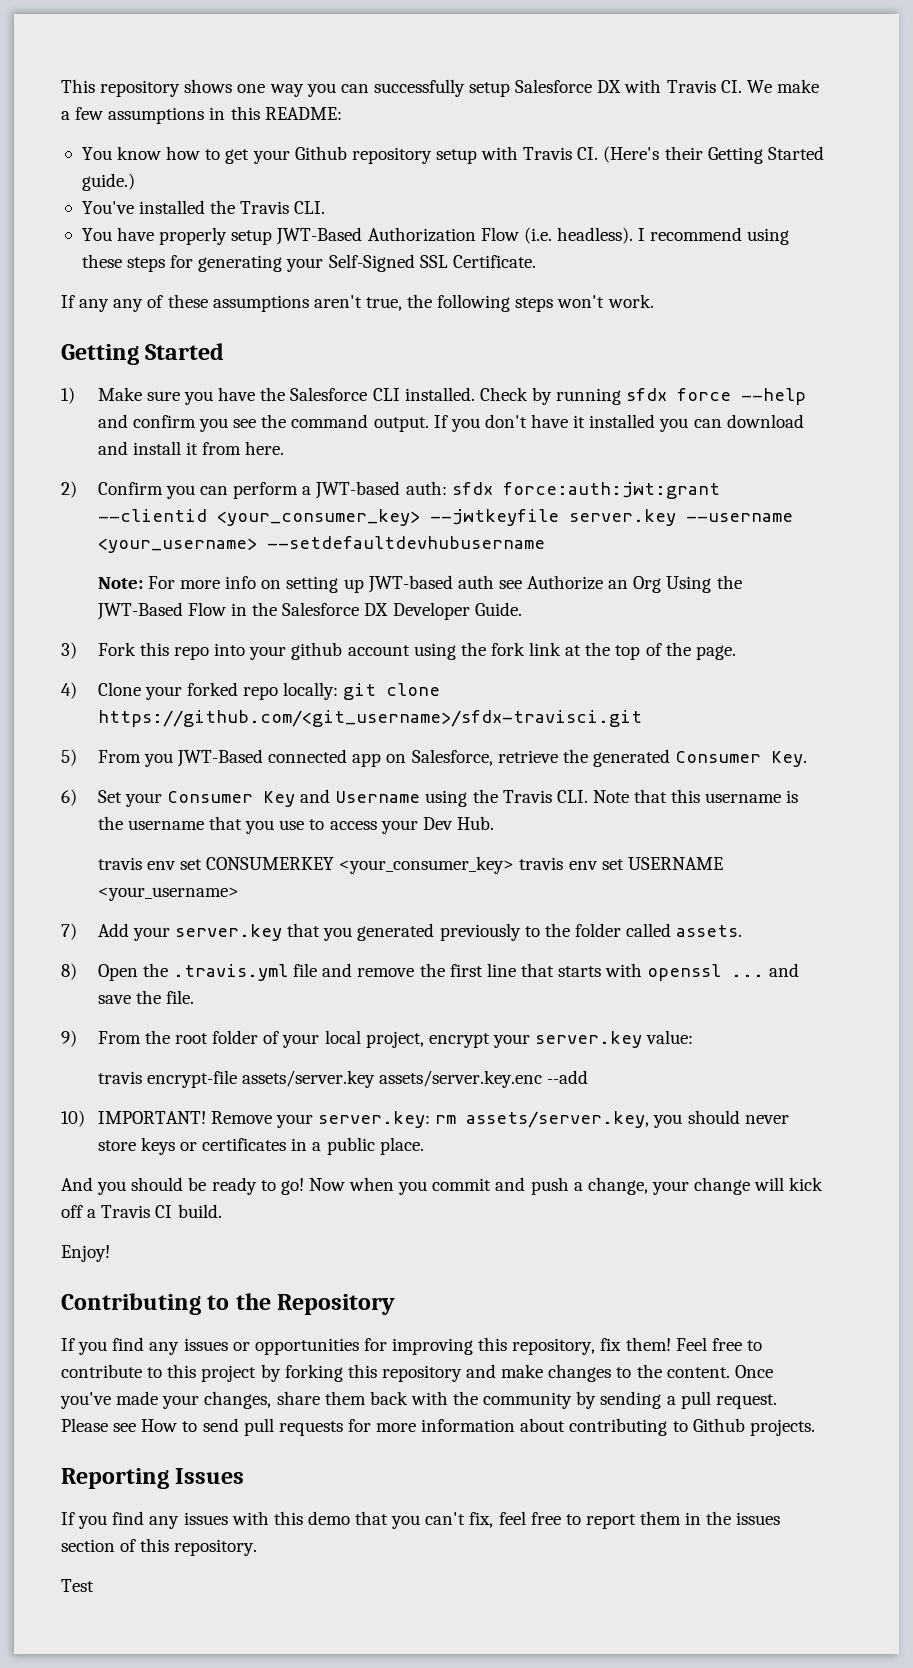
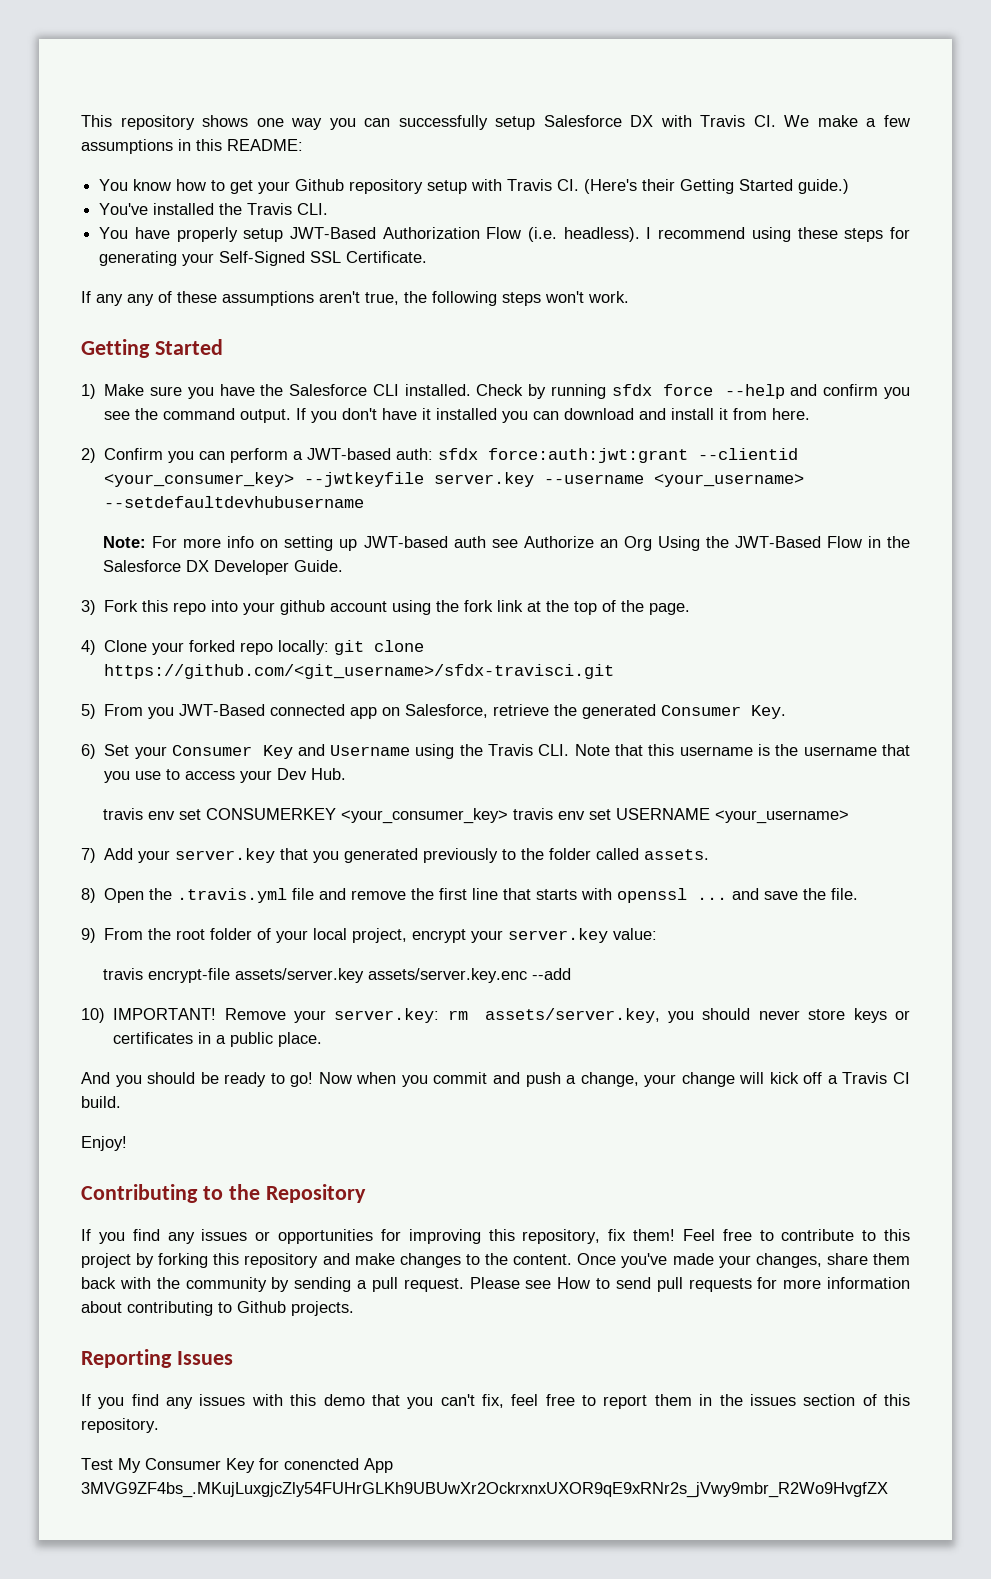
(94, 1585) none -> [118,1458,393,1473] [81,1482,888,1498] My Consumer Key for conencted App 3MVG9ZF4bs_.MKujLuxgjcZly54FUHrGLKh9UBUwXr2OckrxnxUXOR9qE9xRNr2s_jVwy9mbr_R2Wo9HvgfZX

